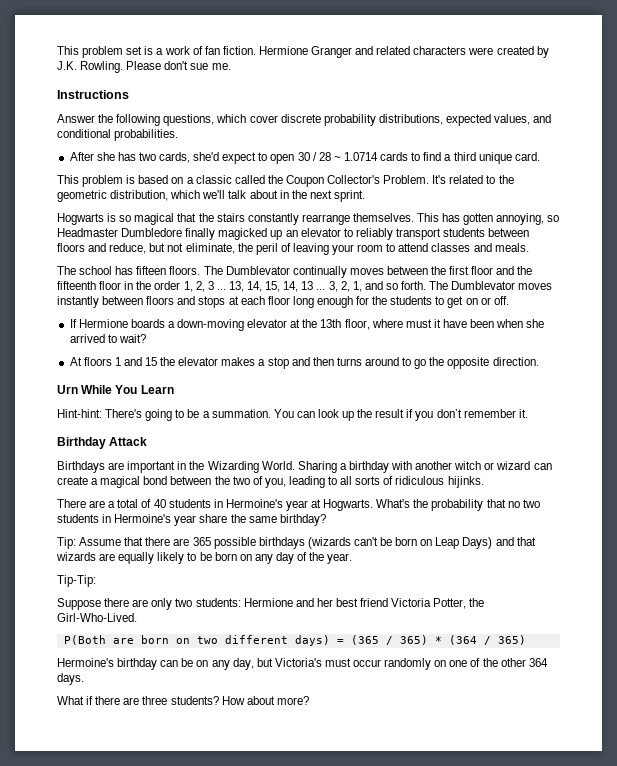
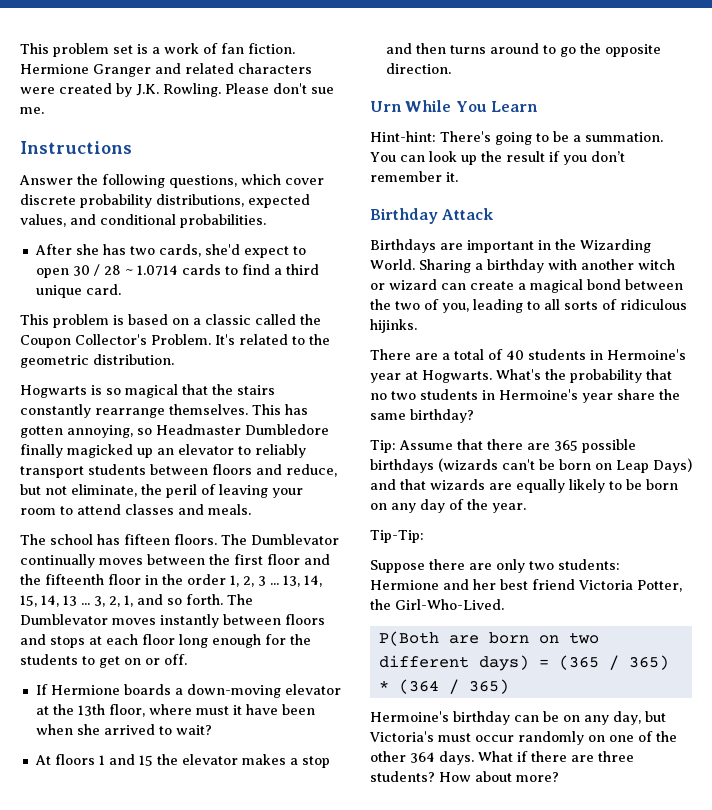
[110,190,365,202] distribution, which we'll talk about in the next sprint. -> [93,354,174,365] distribution.
(84, 679) // -> (474, 758) none

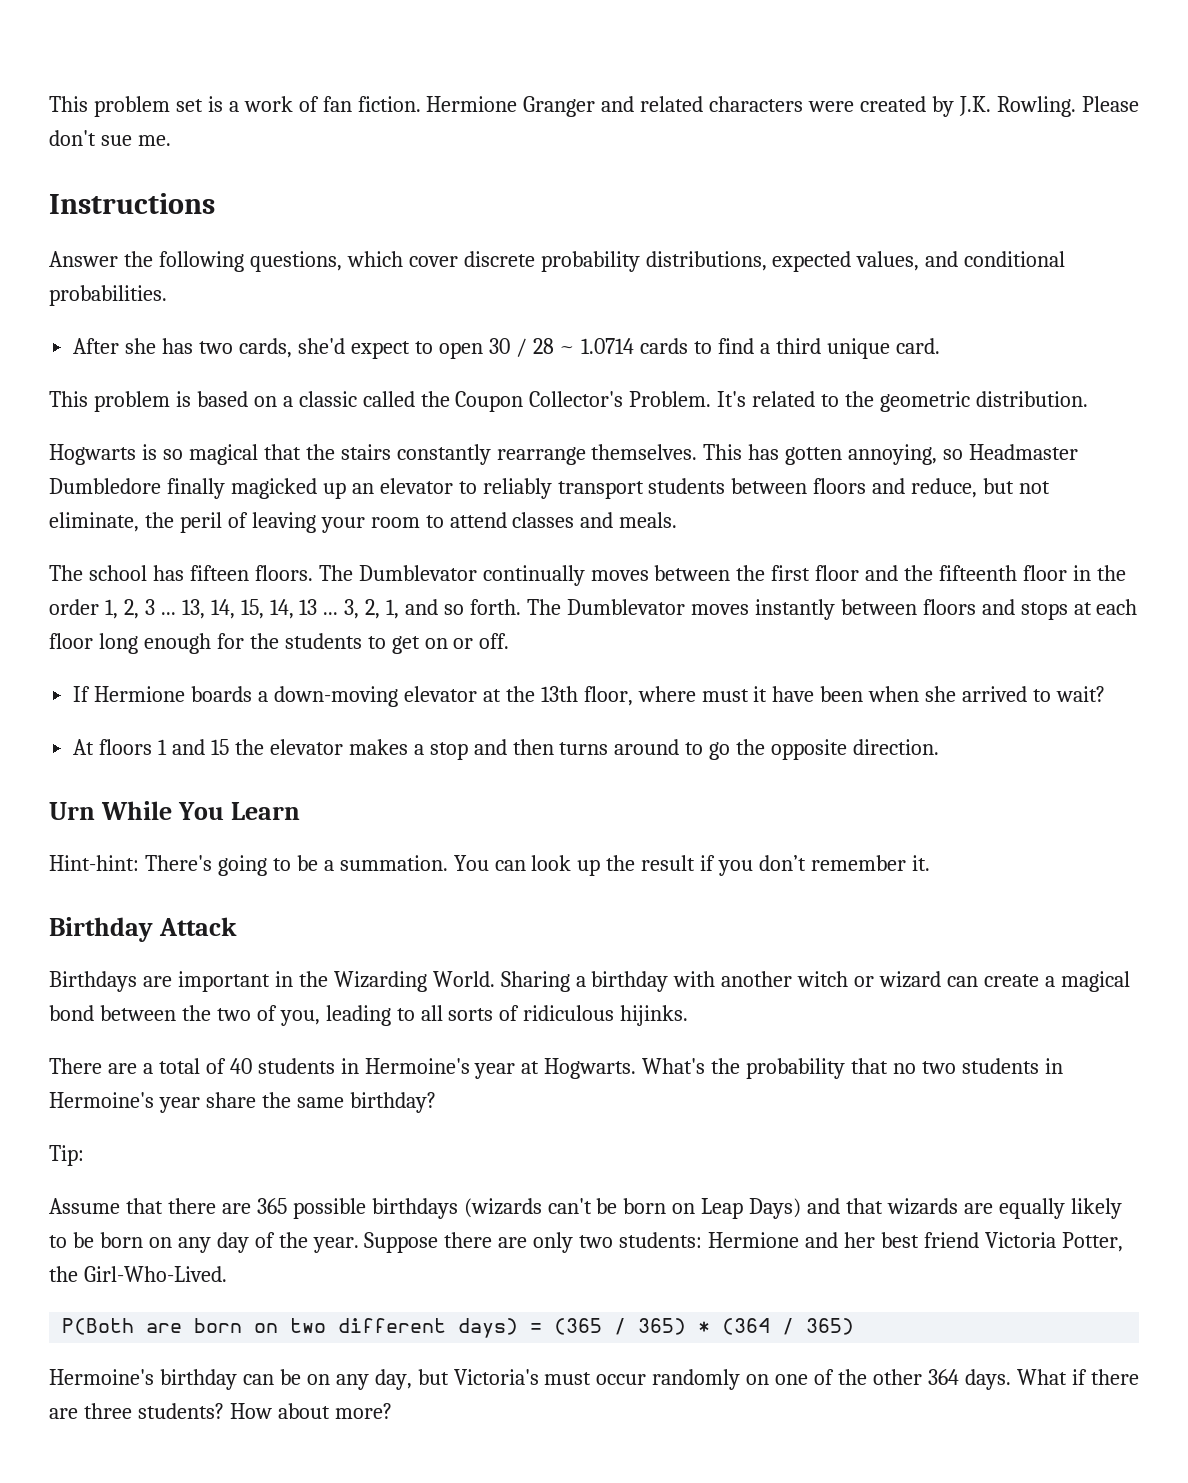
(396, 446) none -> (84, 1155) //
[370,530,424,543] // Tip-Tip: // -> (359, 1245) none

